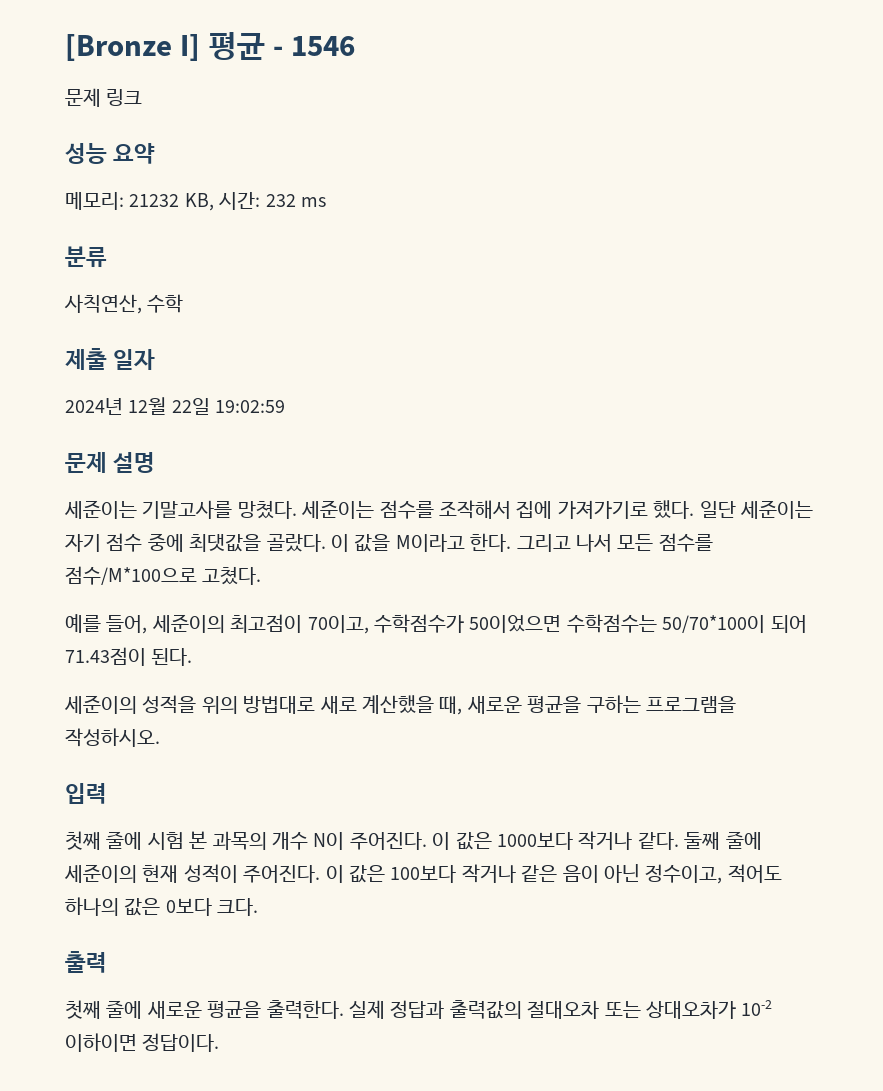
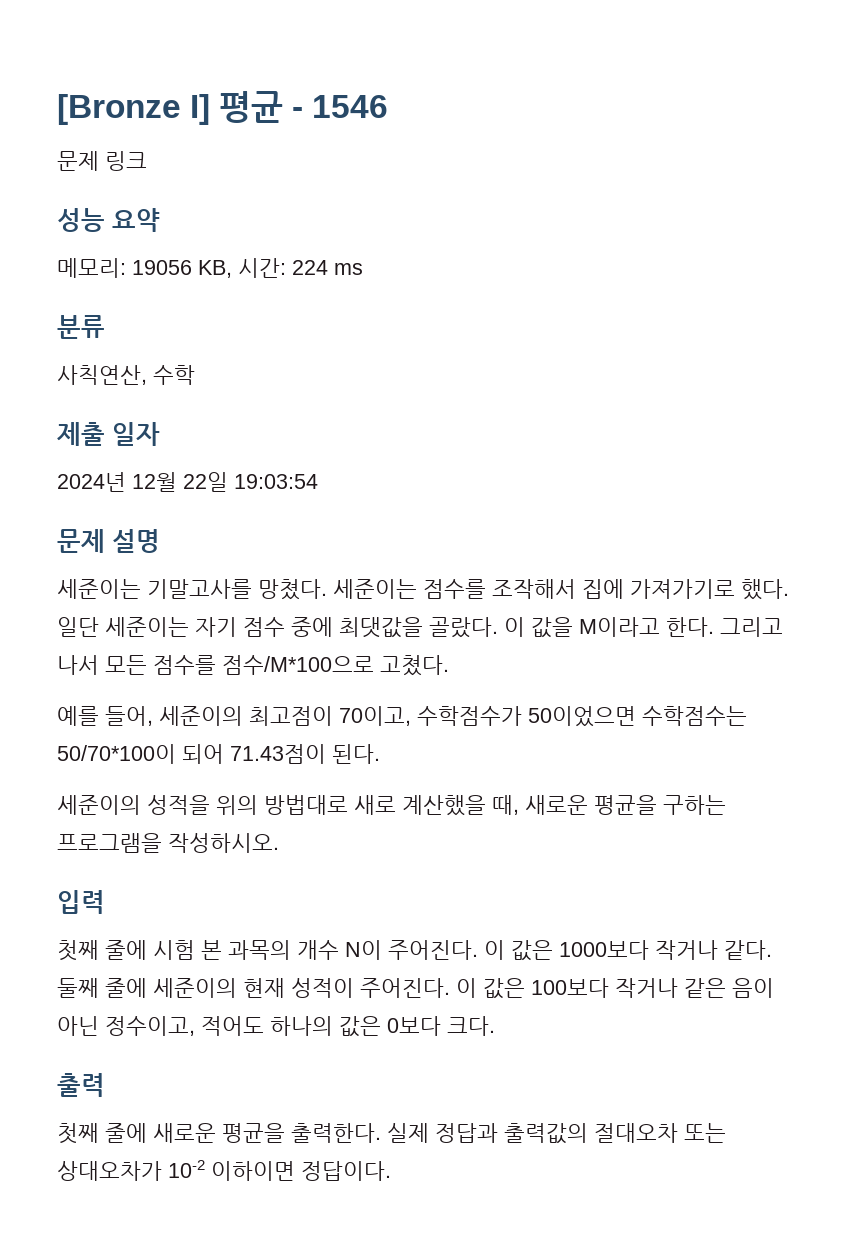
[129,194,180,207] 21232 -> [132,260,192,275] 19056
[265,194,296,207] 232 -> [292,260,328,275] 224
[215,400,286,413] 19:02:59 -> [234,474,318,489] 19:03:54

